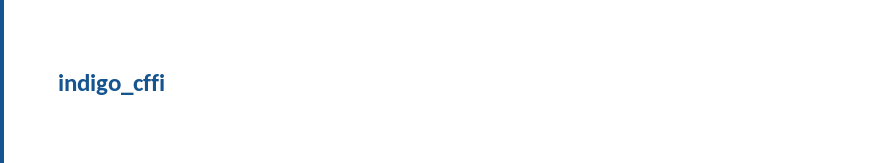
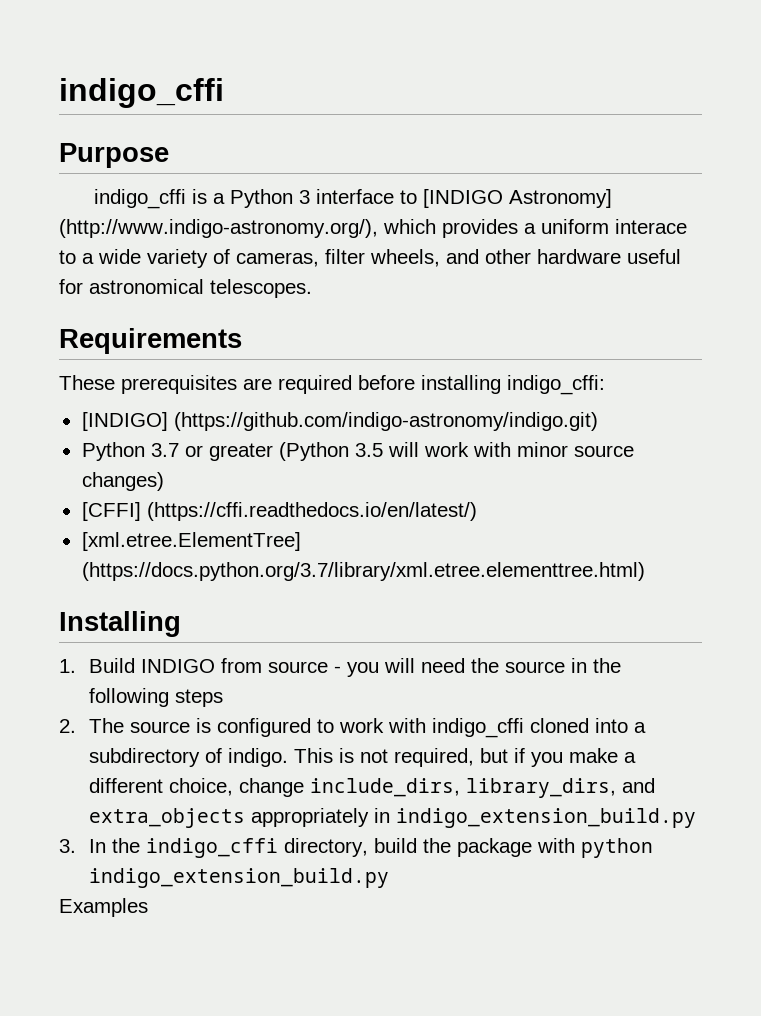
[58,74,165,95] indigo_cffi -> [59,78,224,108] [59,143,169,168] [93,189,612,209] [59,219,687,238] [59,249,681,268] [59,279,312,298] [59,328,242,354] [59,375,605,395] [81,412,598,431] [81,442,634,461] [81,472,164,491] [81,502,477,521] [81,532,301,551] [81,562,645,581] [59,611,181,637] [59,658,621,677] [88,688,223,707] [59,718,646,738] [88,748,636,767] [88,778,655,798] [88,808,696,828] [59,838,653,858] [88,868,389,888] [59,898,148,917] indigo_cffi // Purpose // indigo_cffi is a Python 3 interface to [INDIGO Astronomy] (http://www.indigo-astronomy.org/), which provides a uniform interace to a wide variety of cameras, filter wheels, and other hardware useful for astronomical telescopes. // Requirements // These prerequisites are required before installing indigo_cffi: // [INDIGO] (https://github.com/indigo-astronomy/indigo.git) // Python 3.7 or greater (Python 3.5 will work with minor source changes) // [CFFI] (https://cffi.readthedocs.io/en/latest/) // [xml.etree.ElementTree] (https://docs.python.org/3.7/library/xml.etree.elementtree.html) // Installing // 1. Build INDIGO from source - you will need the source in the following steps // 2. The source is configured to work with indigo_cffi cloned into a subdirectory of indigo. This is not required, but if you make a different choice, change include_dirs, library_dirs, and extra_objects appropriately in indigo_extension_build.py // 3. In the indigo_cffi directory, build the package with python indigo_extension_build.py // Examples

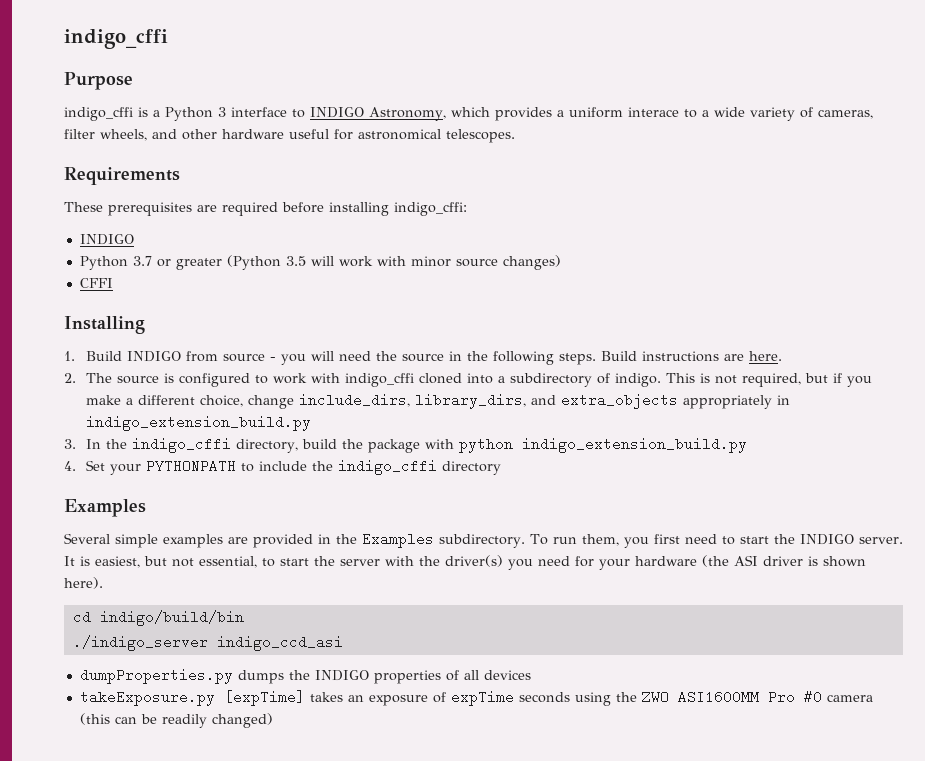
[422,189,612,208] [59,219,378,238] [INDIGO Astronomy] (http://www.indigo-astronomy.org/), -> [310,107,446,121] INDIGO Astronomy,
[81,412,598,431] [INDIGO] (https://github.com/indigo-astronomy/indigo.git) -> [79,234,134,245] INDIGO
[81,502,477,521] [81,532,301,551] [81,562,645,581] [CFFI] (https://cffi.readthedocs.io/en/latest/) // [xml.etree.ElementTree] (https://docs.python.org/3.7/library/xml.etree.elementtree.html) -> [79,278,113,288] CFFI
[174,689,223,707] steps -> [559,351,783,365] steps. Build instructions are here.
[59,898,148,917] Examples -> [64,459,502,475] [64,499,146,517] [64,532,903,548] [64,555,866,570] [64,577,103,589] [72,610,244,626] [72,635,343,651] [79,668,531,684] [79,690,873,706] [79,713,273,728] 4. Set your PYTHONPATH to include the indigo_cffi directory // Examples // Several simple examples are provided in the Examples subdirectory. To run them, you first need to start the INDIGO server. It is easiest, but not essential, to start the server with the driver(s) you need for your hardware (the ASI driver is shown here). // cd indigo/build/bin // ./indigo_server indigo_ccd_asi // dumpProperties.py dumps the INDIGO properties of all devices // takeExposure.py [expTime] takes an exposure of expTime seconds using the ZWO ASI1600MM Pro #0 camera (this can be readily changed)

